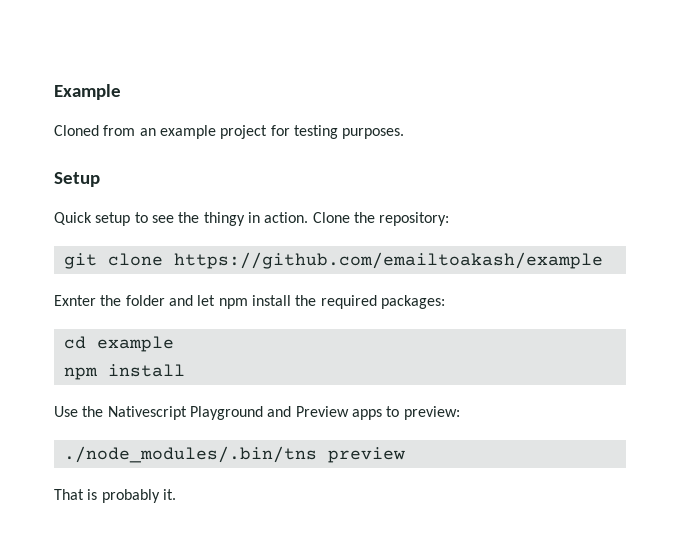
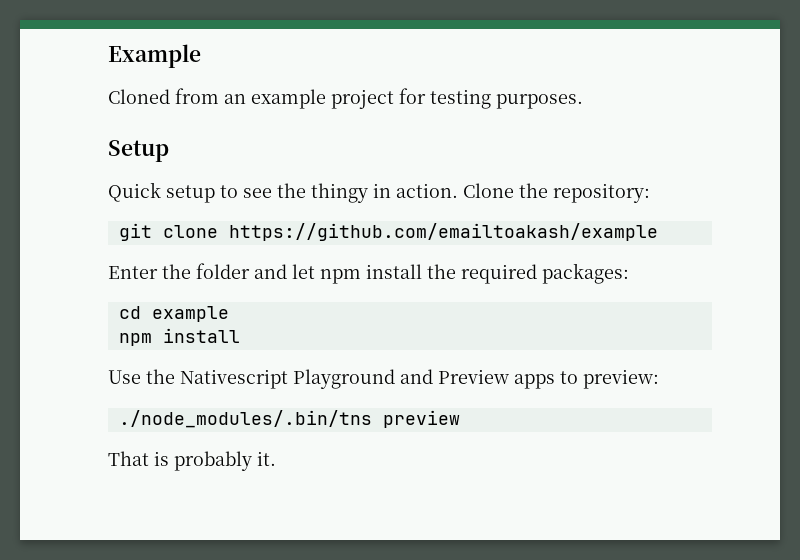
[54,295,96,306] Exnter -> [108,266,158,279] Enter

